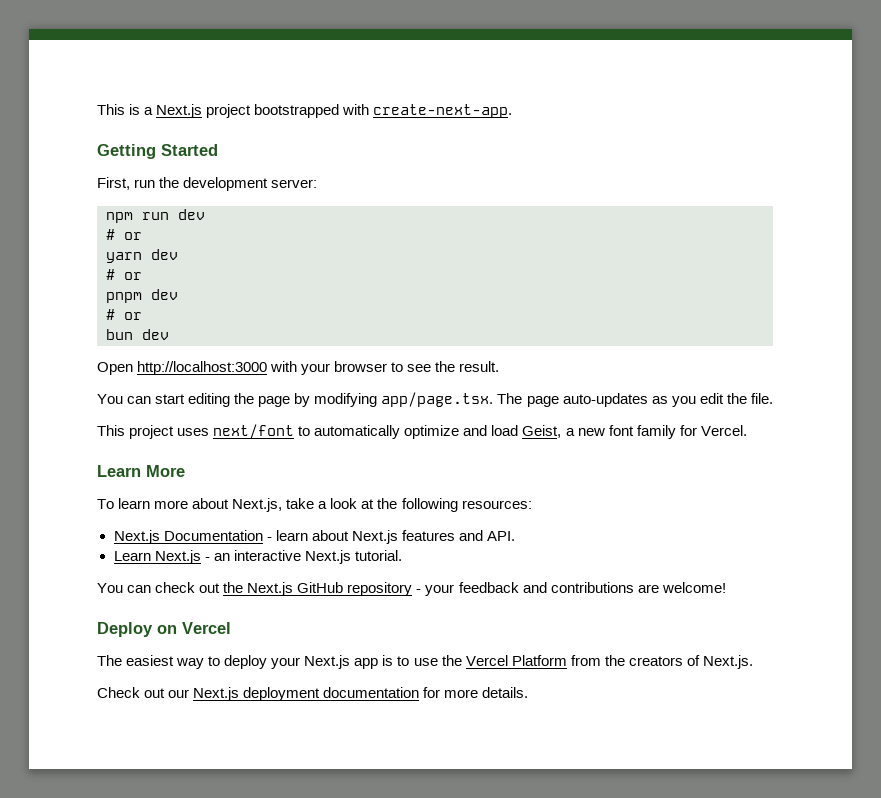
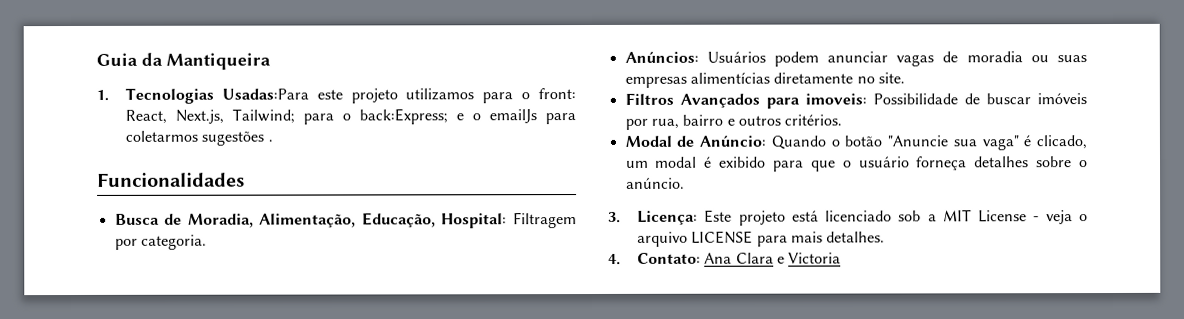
[97,104,513,118] [97,144,218,159] [97,177,318,191] [106,209,205,223] [106,229,142,240] [106,249,178,263] [106,269,142,280] [106,289,178,303] [106,309,142,320] [106,329,169,340] [97,361,500,375] [97,392,773,407] [97,424,747,439] [97,465,185,477] [97,498,532,512] [113,530,515,544] [113,550,402,564] [97,582,726,596] [97,622,231,637] [97,655,753,669] [97,687,529,701] This is a Next.js project bootstrapped with create-next-app. // Getting Started // First, run the development server: // npm run dev // # or // yarn dev // # or // pnpm dev // # or // bun dev // Open http://localhost:3000 with your browser to see the result. // You can start editing the page by modifying app/page.tsx. The page auto-updates as you edit the file. // This project uses next/font to automatically optimize and load Geist, a new font family for Vercel. // Learn More // To learn more about Next.js, take a look at the following resources: // Next.js Documentation - learn about Next.js features and API. // Learn Next.js - an interactive Next.js tutorial. // You can check out the Next.js GitHub repository - your feedback and contributions are welcome! // Deploy on Vercel // The easiest way to deploy your Next.js app is to use the Vercel Platform from the creators of Next.js. // Check out our Next.js deployment documentation for more details. -> [96,52,271,70] [96,87,576,104] [124,108,576,125] [124,130,273,146] [97,172,245,187] [114,212,577,229] [114,234,207,250] [624,51,1087,67] [624,72,905,88] [624,92,1087,109] [624,114,843,130] [624,135,1087,151] [625,156,1088,172] [625,177,685,189] [608,209,1088,226] [636,230,886,247] [608,252,842,265] Guia da Mantiqueira // 1. Tecnologias Usadas:Para este projeto utilizamos para o front: React, Next.js, Tailwind; para o back:Express; e o emailJs para coletarmos sugestões . // Funcionalidades // Busca de Moradia, Alimentação, Educação, Hospital: Filtragem por categoria. // Anúncios: Usuários podem anunciar vagas de moradia ou suas empresas alimentícias diretamente no site. // Filtros Avançados para imoveis: Possibilidade de buscar imóveis por rua, bairro e outros critérios. // Modal de Anúncio: Quando o botão "Anuncie sua vaga" é clicado, um modal é exibido para que o usuário forneça detalhes sobre o anúncio. // 3. Licença: Este projeto está licenciado sob a MIT License - veja o arquivo LICENSE para mais detalhes. // 4. Contato: Ana Clara e Victoria

